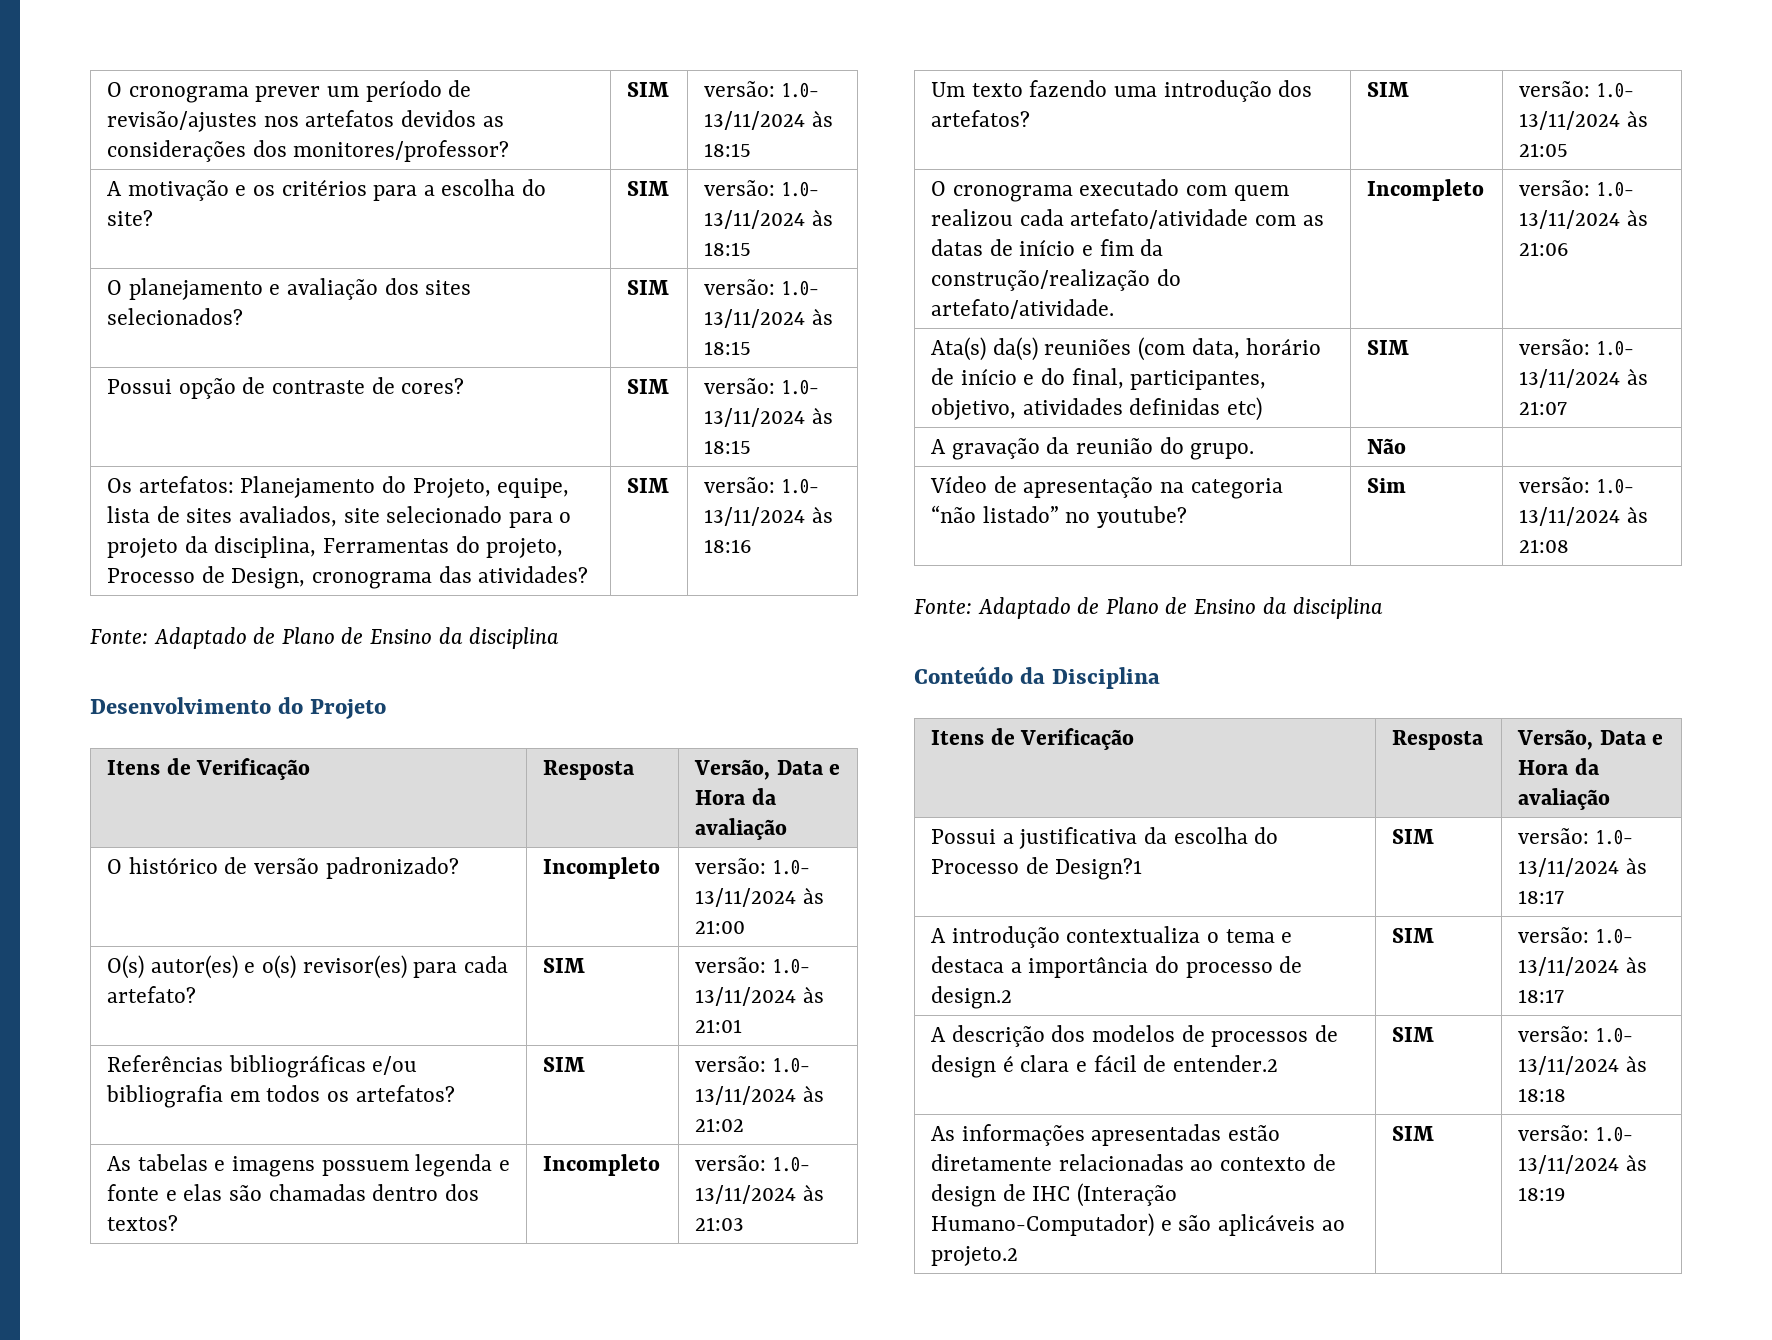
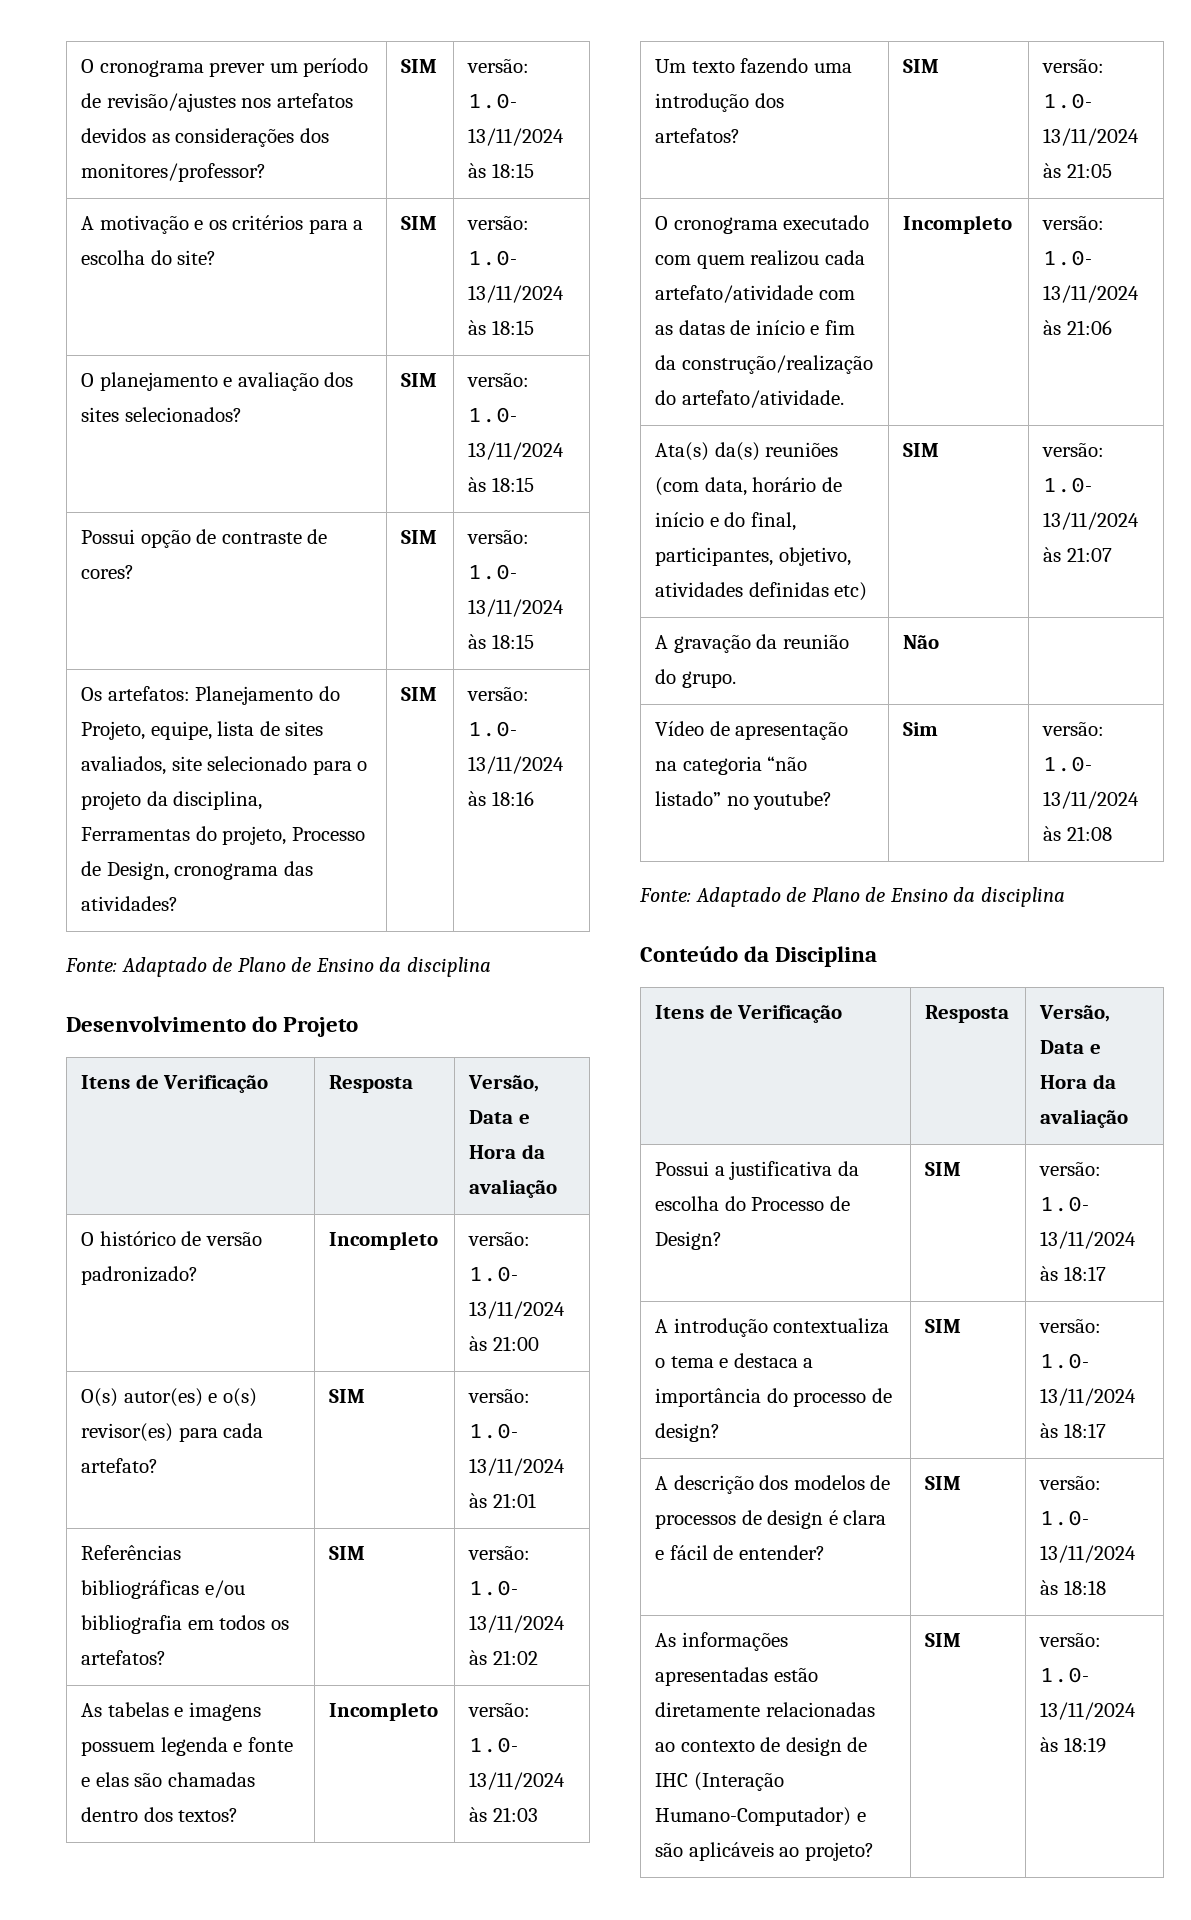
[1055,858,1143,880] Design?1 -> [655,1231,723,1250] Design?
[931,986,1013,1009] design.2 -> [655,1423,721,1442] design?
[1172,1055,1278,1072] entender.2 -> [738,1545,825,1560] entender?
[931,1246,1019,1266] projeto.2 -> [804,1842,874,1861] projeto?

